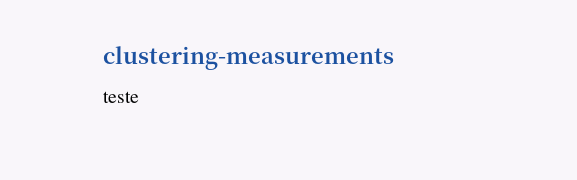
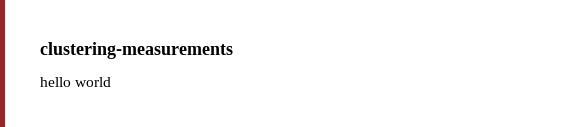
[103,91,139,103] teste -> [40,77,112,87] hello world

